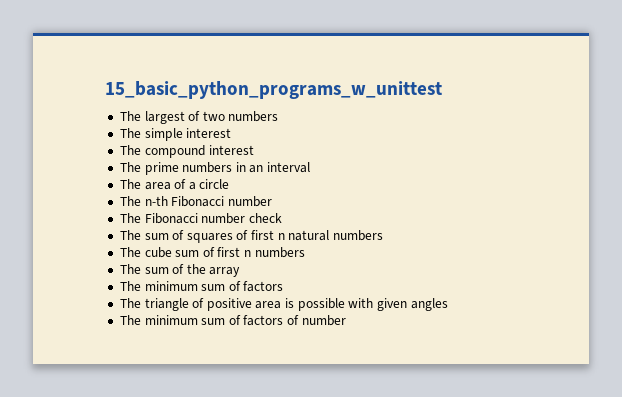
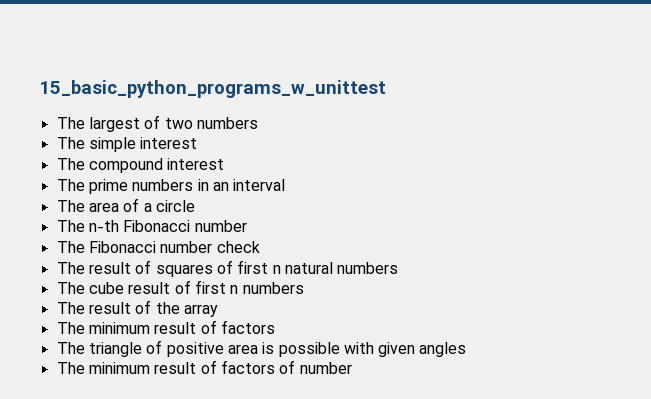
[144,233,169,240] sum -> [88,262,131,274] result
[175,250,200,257] sum -> [128,282,171,294] result
[144,267,169,274] sum -> [88,302,131,314] result
[201,284,226,291] sum -> [154,322,197,334] result
[201,318,226,325] sum -> [154,362,197,374] result

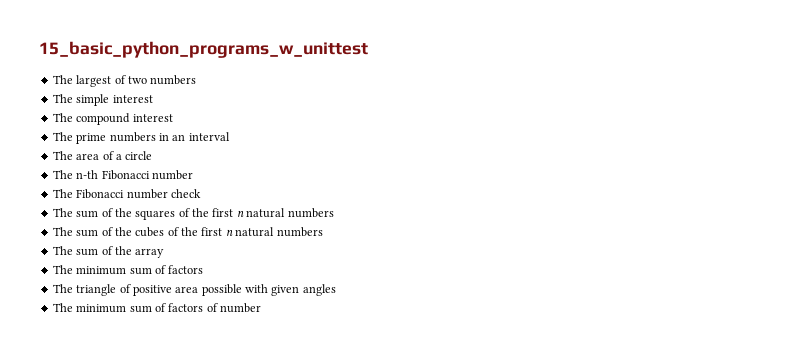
[88,260,152,274] result of -> [76,208,132,218] sum of the
[237,260,399,274] [56,280,304,294] [56,302,131,314] first n natural numbers // The cube result of first n numbers // The result -> [192,208,334,218] [52,227,323,237] [52,246,99,256] the first n natural numbers // The sum of the cubes of the first n natural numbers // The sum
[154,322,197,334] result -> [129,267,152,275] sum
[262,342,275,354] is -> (199, 289) none
[154,362,197,374] result -> [129,305,152,313] sum

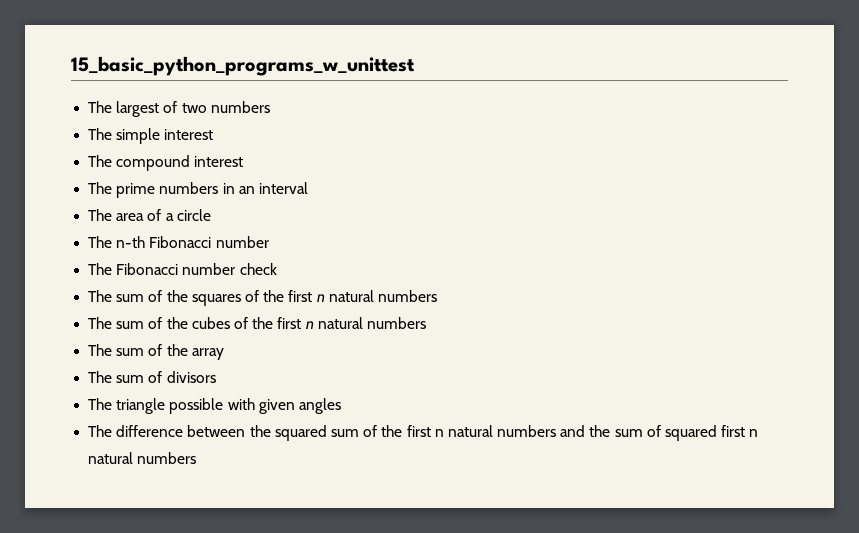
[76,265,204,275] minimum sum of factors -> [116,371,216,383] sum of divisors
[119,284,199,296] of positive area -> (166, 406) none
[76,303,261,313] minimum sum of factors of number -> [116,425,759,441] [88,452,197,464] difference between the squared sum of the first n natural numbers and the sum of squared first n natural numbers

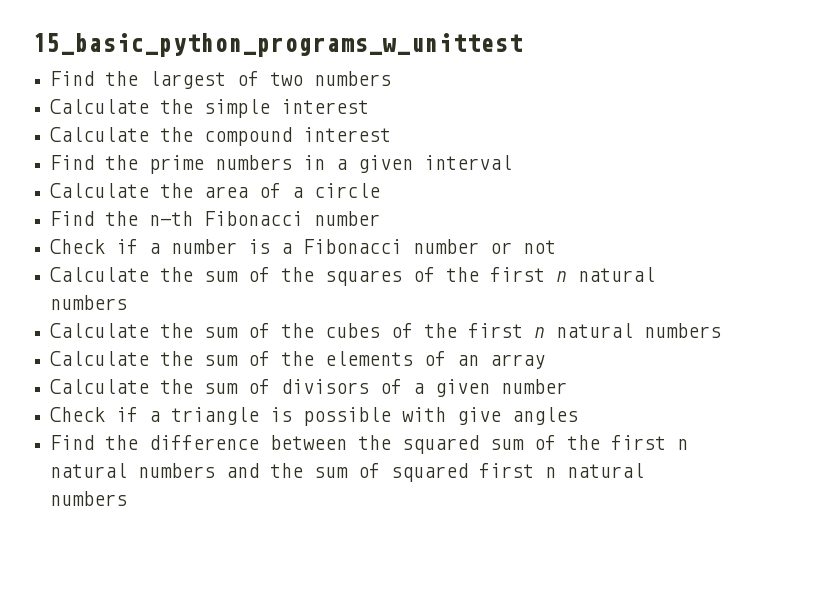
[88,101,113,113] The -> [50,71,139,86] Find the
[88,128,113,140] The -> [50,99,194,114] Calculate the
[88,155,113,167] The -> [50,127,194,142] Calculate the
[88,182,113,194] The -> [50,155,139,170] Find the
[238,186,255,194] an -> [336,155,414,173] a given
[88,209,113,221] The -> [50,183,194,198] Calculate the
[88,236,113,248] The -> [50,211,139,226] Find the
[88,263,277,275] [88,290,113,302] The Fibonacci number check // The -> [50,239,557,254] [50,267,194,282] Check if a number is a Fibonacci number or not // Calculate the
[88,317,113,329] The -> [50,323,194,338] Calculate the
[88,344,188,356] The sum of the -> [50,351,480,366] Calculate the sum of the elements of an
[88,371,113,383] The -> [50,379,194,394] Calculate the
[88,398,166,414] // The triangle -> [380,379,568,397] [50,407,293,425] of a given number // Check if a triangle is
[258,399,295,414] given -> [457,407,502,425] give
[88,425,113,437] The -> [50,435,139,450] Find the

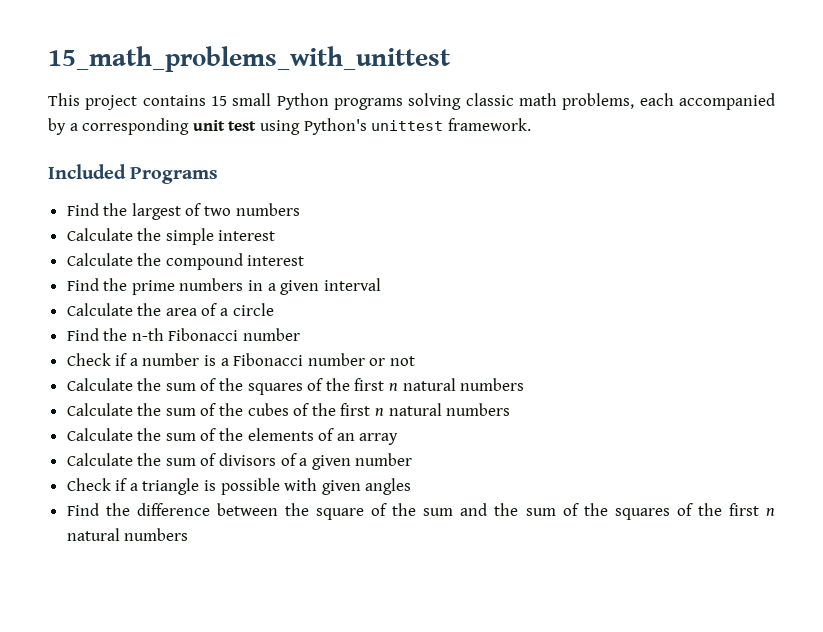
[32,33,522,57] 15_basic_python_programs_w_unittest -> [48,46,450,72] [48,93,775,110] [48,118,531,135] [48,164,219,184] 15_math_problems_with_unittest // This project contains 15 small Python programs solving classic math problems, each accompanied by a corresponding unit test using Python's unittest framework. // Included Programs
[457,407,502,425] give -> [321,480,361,495] given
[402,435,689,454] [50,463,645,482] [50,491,128,506] squared sum of the first n natural numbers and the sum of squared first n natural numbers -> [316,503,775,520] [66,528,189,541] square of the sum and the sum of the squares of the first n natural numbers

